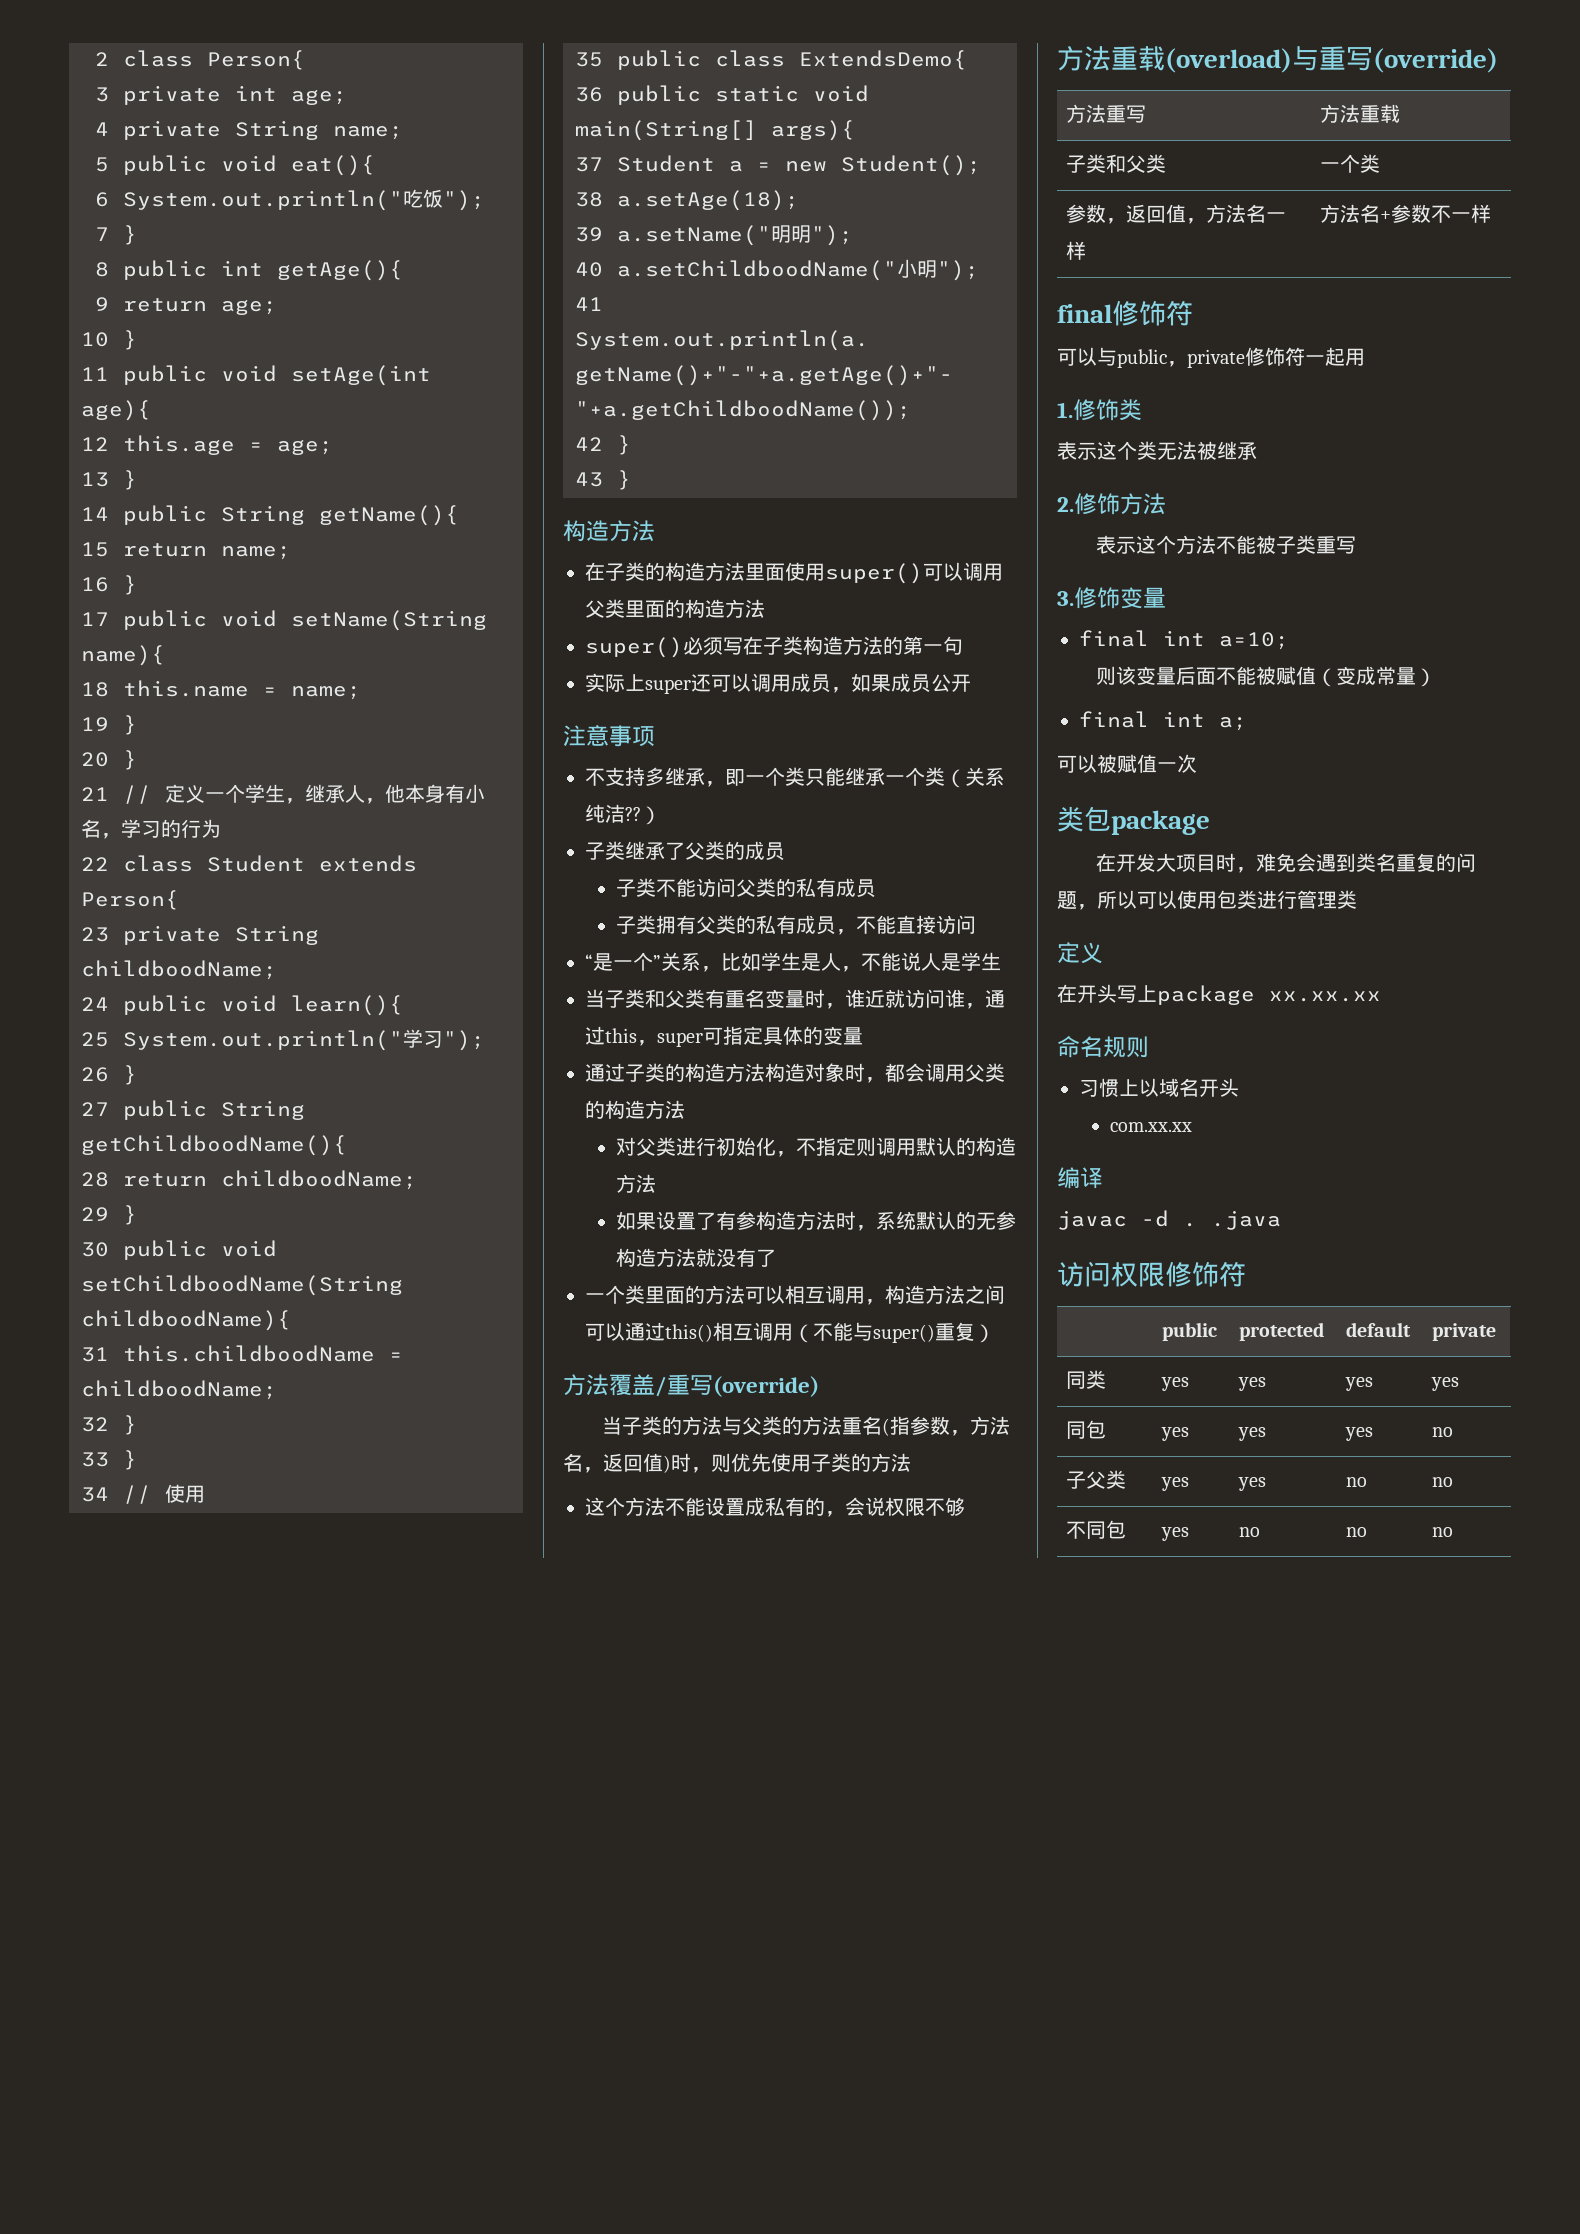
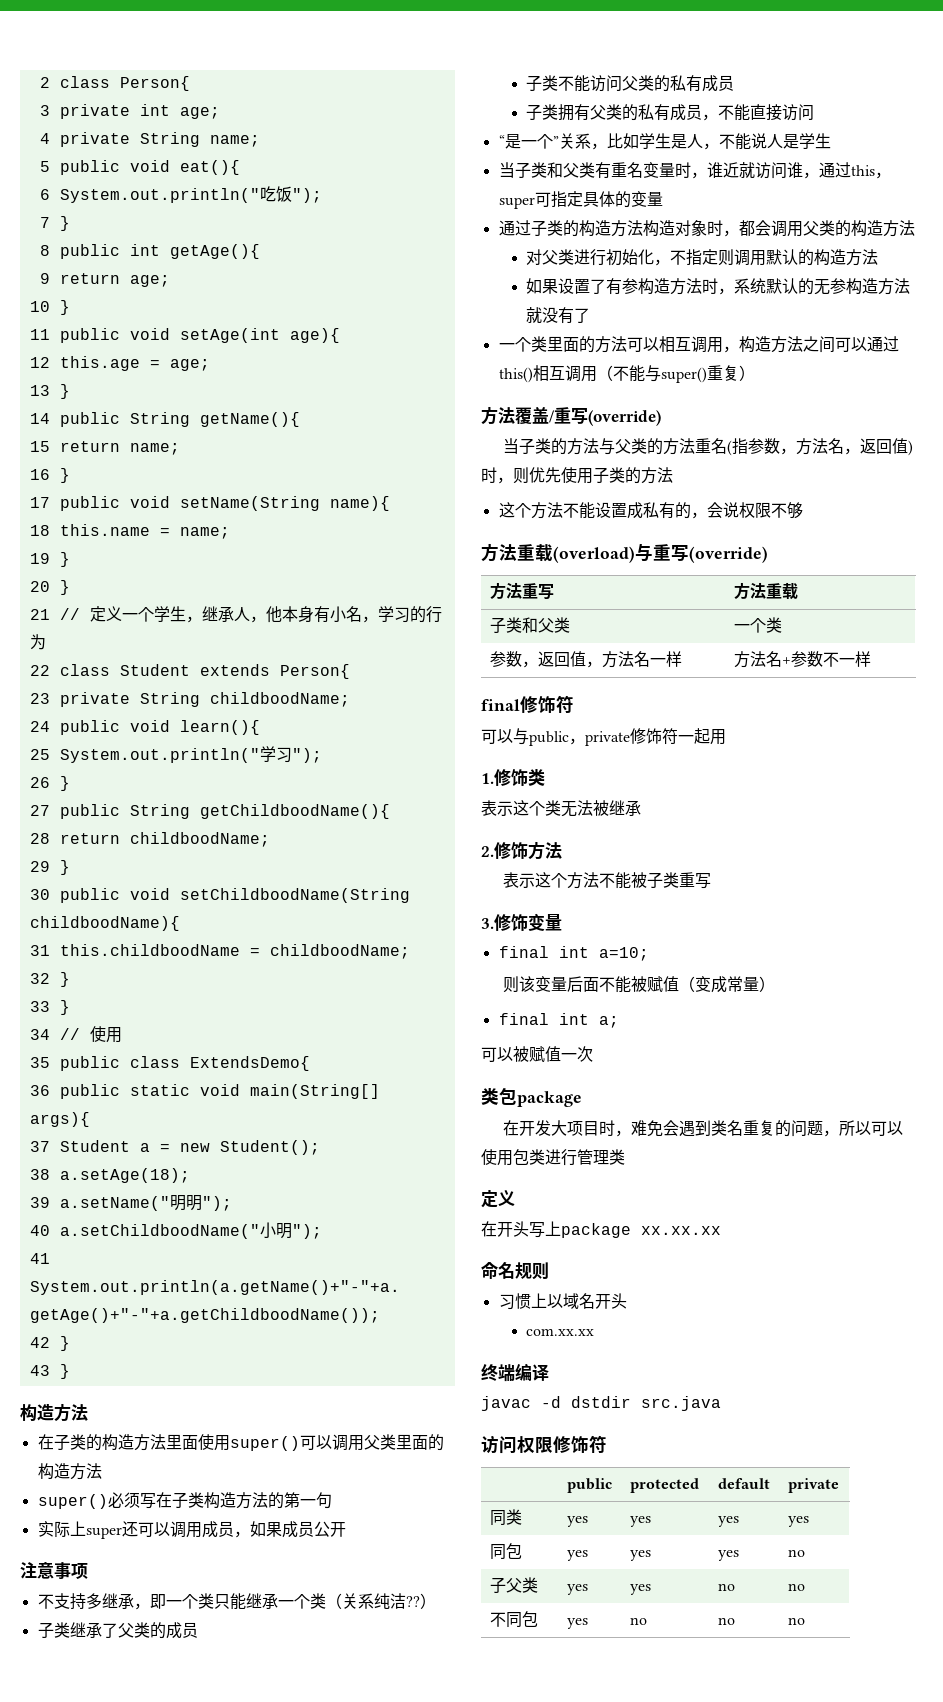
(1192, 1127) none -> [481,1364,515,1382] 终端
[1183,1210,1281,1230] . .java -> [571,1396,721,1411] dstdir src.java

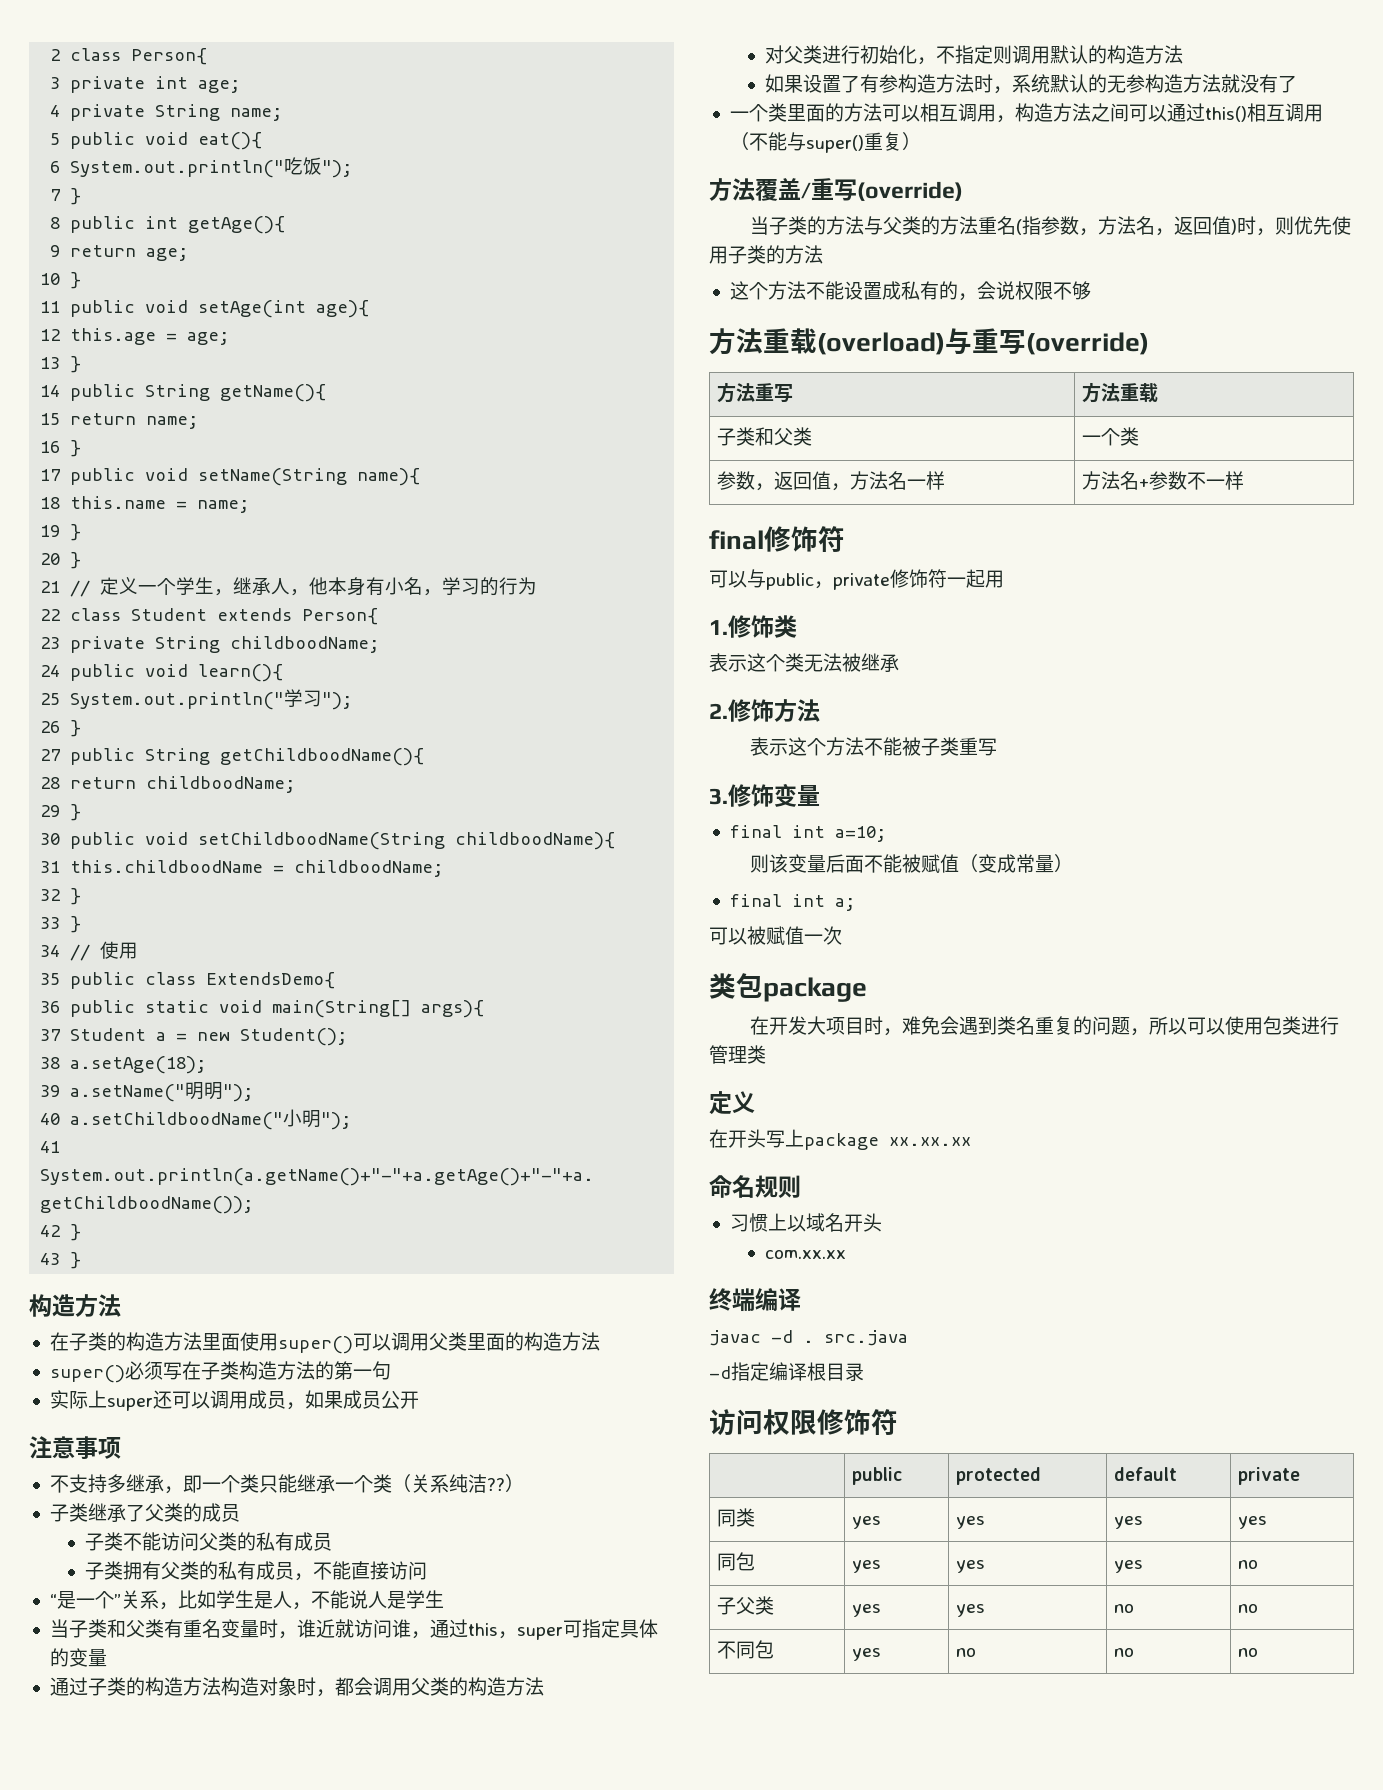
[571,1396,631,1408] dstdir -> [803,1340,814,1343] .
(721, 1403) none -> [709,1362,864,1381] // -d指定编译根目录

